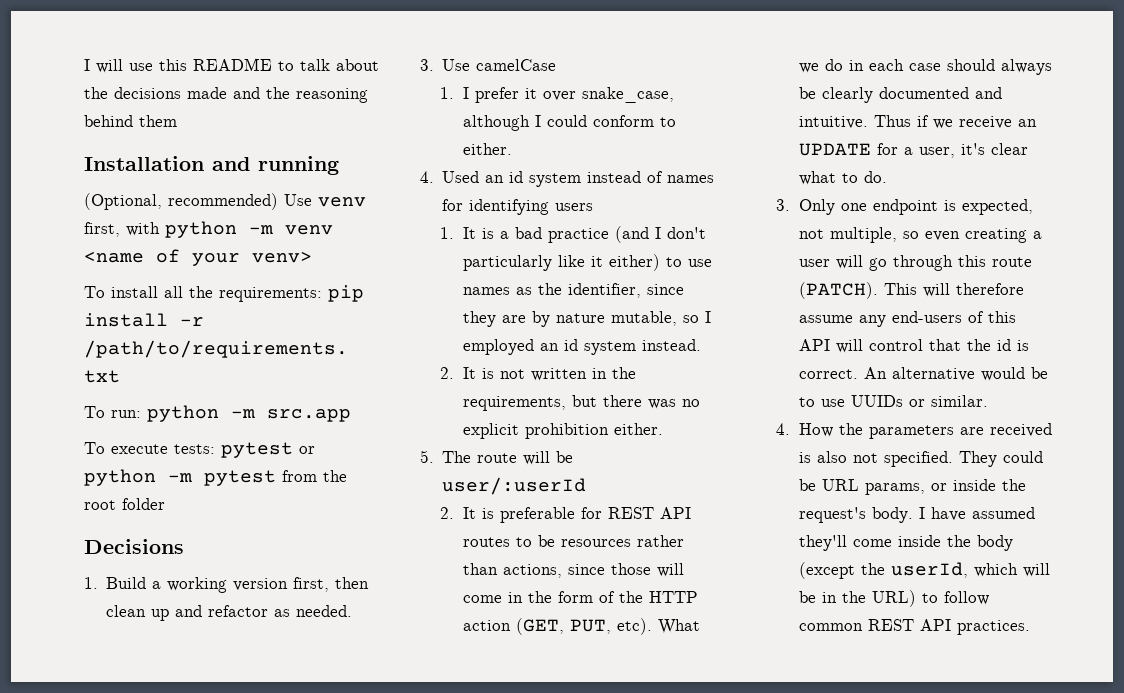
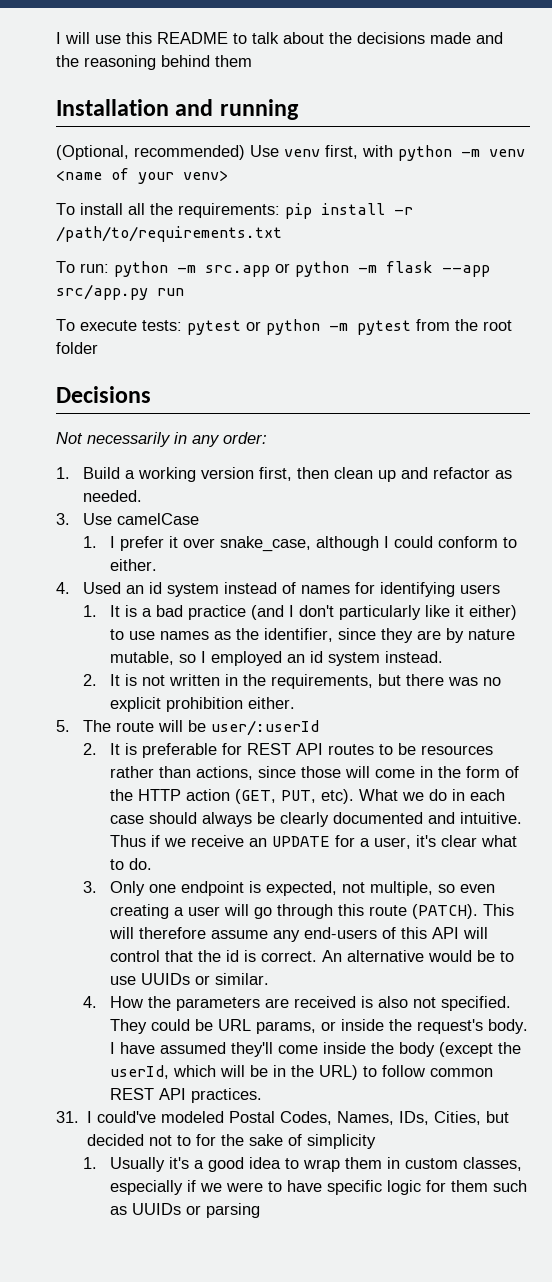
(351, 415) none -> [275,261,490,277] [56,284,184,300] or python -m flask --app src/app.py run
(184, 546) none -> [56,432,267,447] // Not necessarily in any order:
(1030, 627) none -> [56,1111,510,1125] [87,1134,377,1149] [83,1157,523,1172] [110,1180,528,1195] [110,1203,261,1218] // 31. I could've modeled Postal Codes, Names, IDs, Cities, but decided not to for the sake of simplicity // 1. Usually it's a good idea to wrap them in custom classes, especially if we were to have specific logic for them such as UUIDs or parsing

